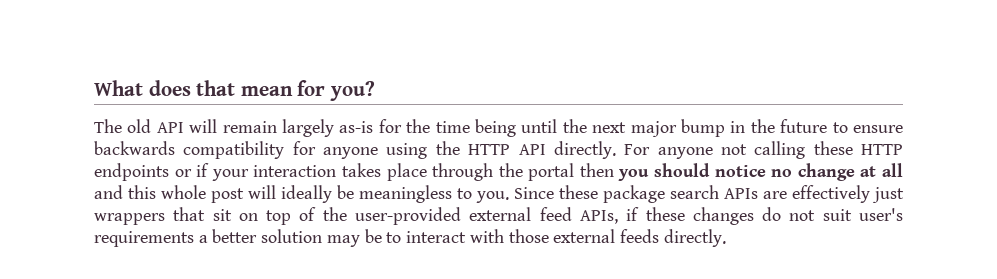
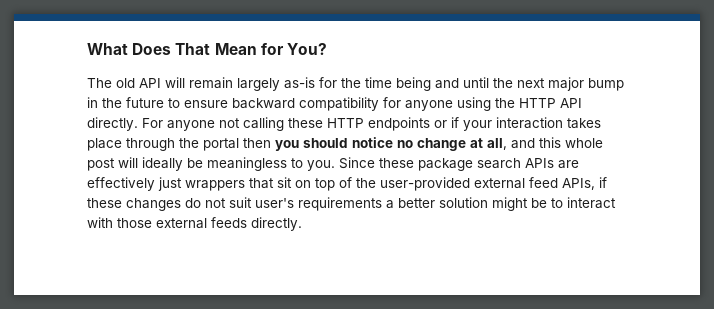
[148,80,375,101] does that mean for you? -> [132,43,327,55] Does That Mean for You?
(516, 128) none -> [435,78,459,89] and
[94,141,175,155] backwards -> [232,98,295,109] backward
[882,163,904,177] all -> [487,138,507,150] all,
[326,235,360,247] may -> [492,197,528,211] might

